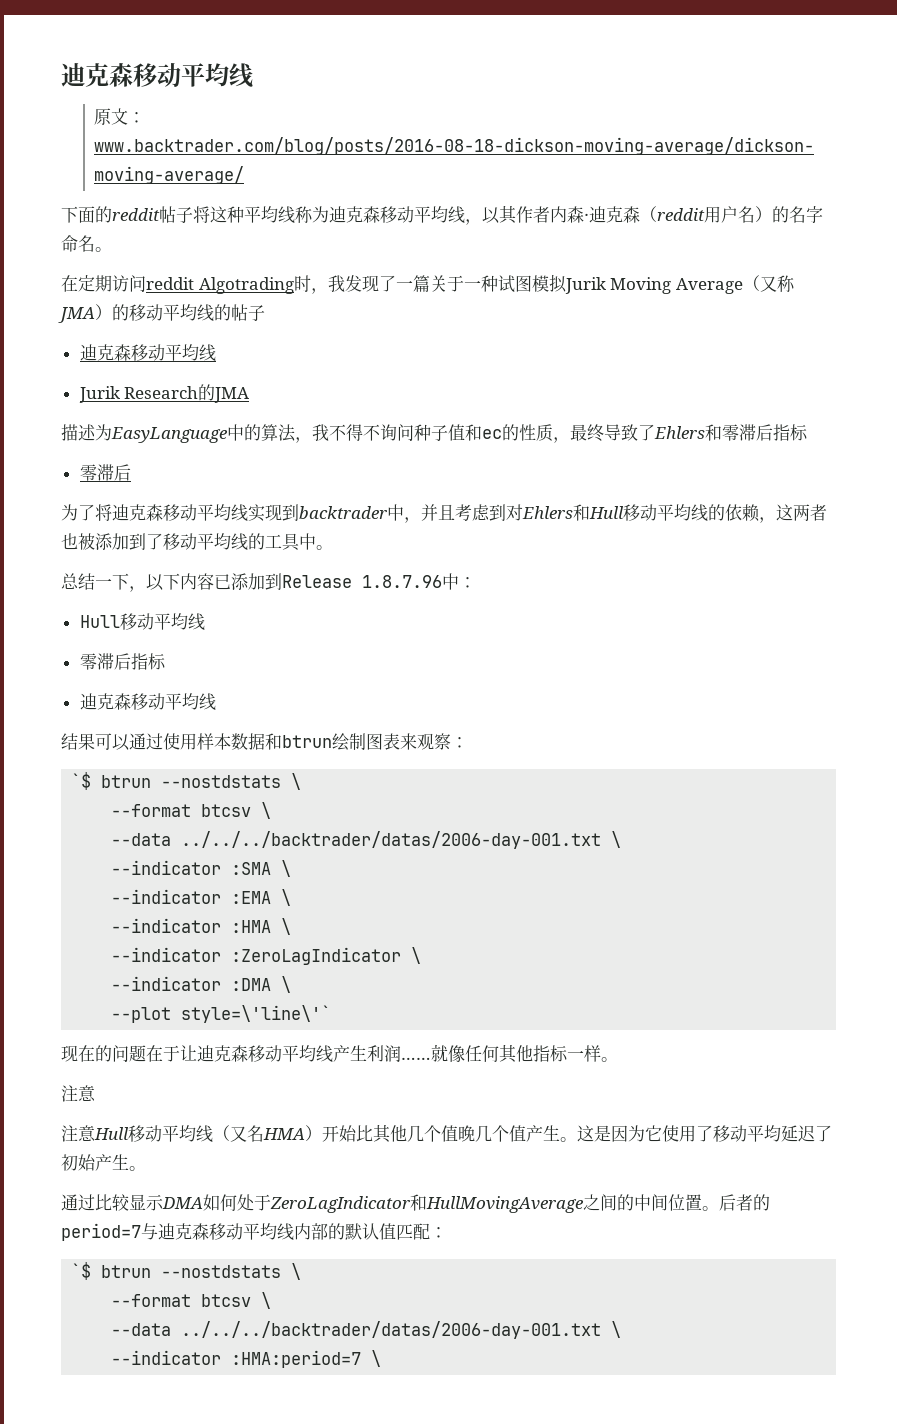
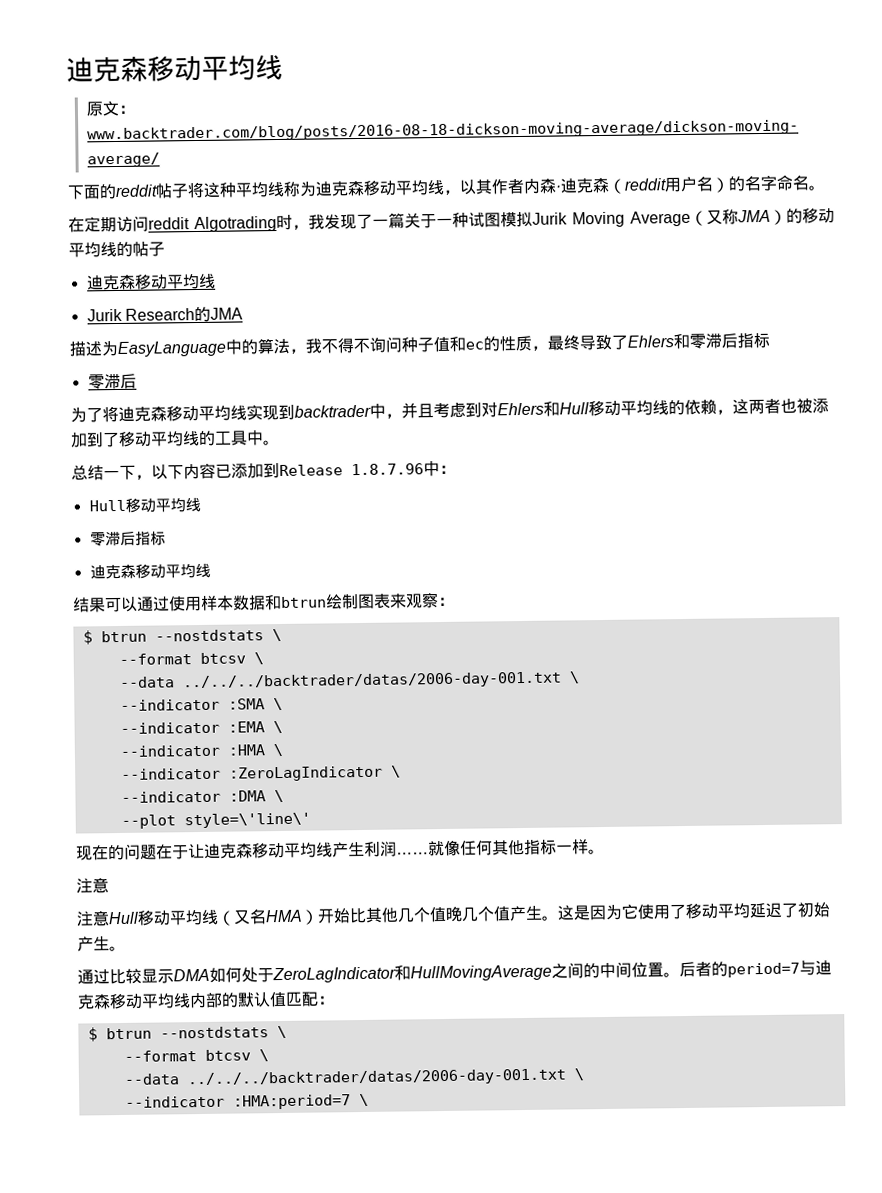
[71,772,92,790] `$ -> [82,630,93,645] $
[181,1005,332,1023] style=\'line\'` -> [183,812,311,829] style=\'line\'
[71,1262,92,1280] `$ -> [87,1027,98,1042] $

